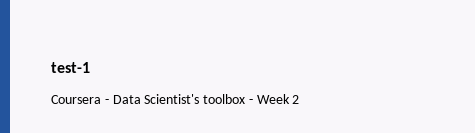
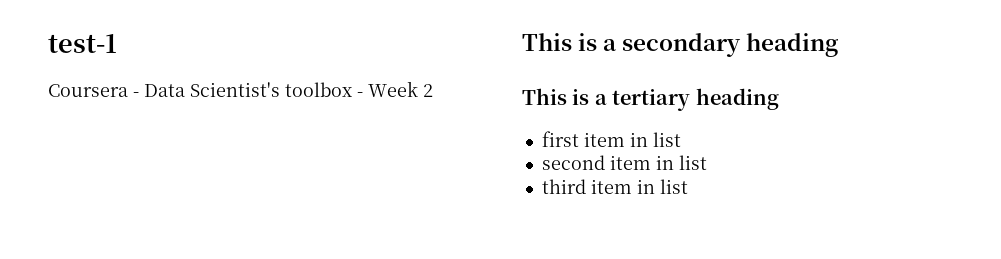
(300, 99) none -> [522,33,839,57] [522,88,779,111] [541,131,681,147] [541,155,707,170] [541,179,688,194] // This is a secondary heading // This is a tertiary heading // first item in list // second item in list // third item in list

